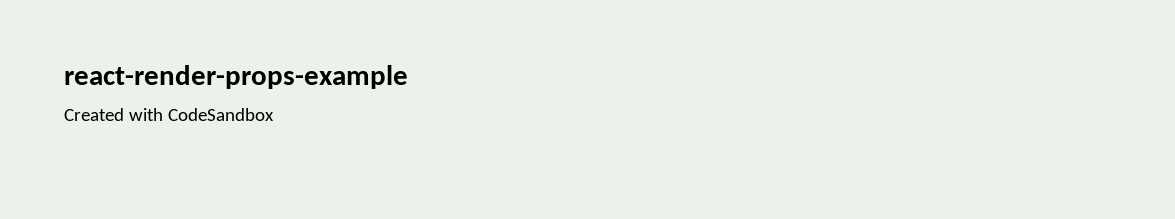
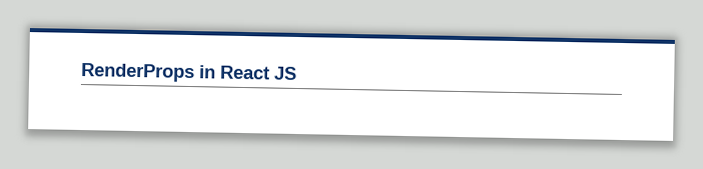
[64,65,408,89] [64,108,274,121] react-render-props-example // Created with CodeSandbox -> [81,62,297,83] RenderProps in React JS

